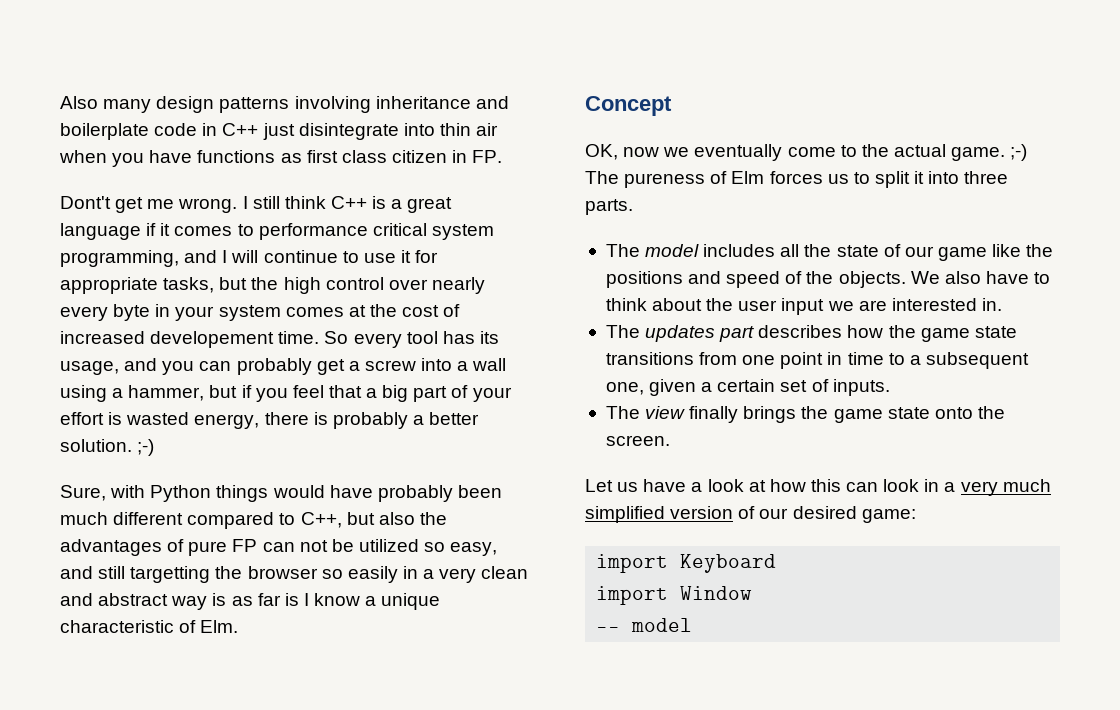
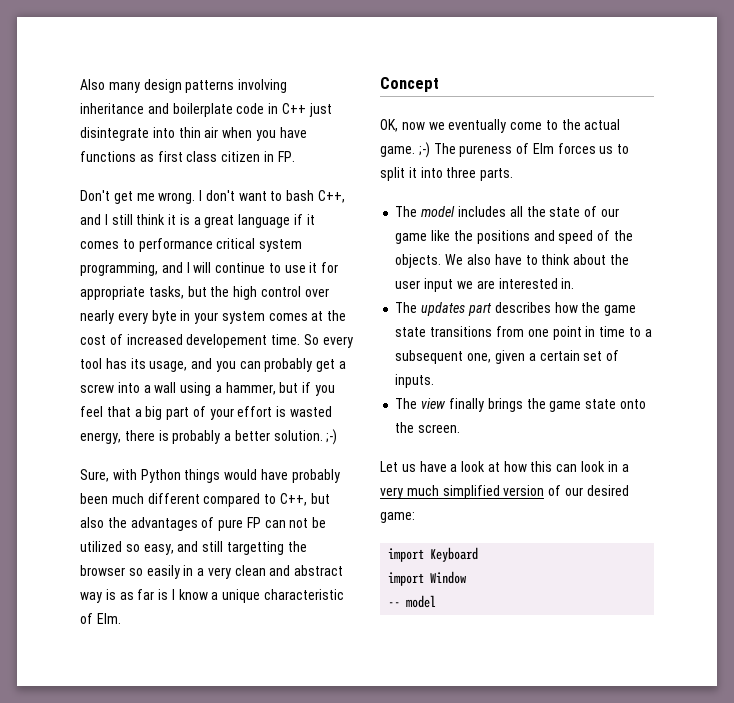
[60,196,111,209] Dont't -> [80,190,110,201] Don't
(248, 202) none -> [205,190,346,203] [80,214,108,225] don't want to bash C++, and I
[330,196,367,209] C++ -> [168,214,177,225] it

